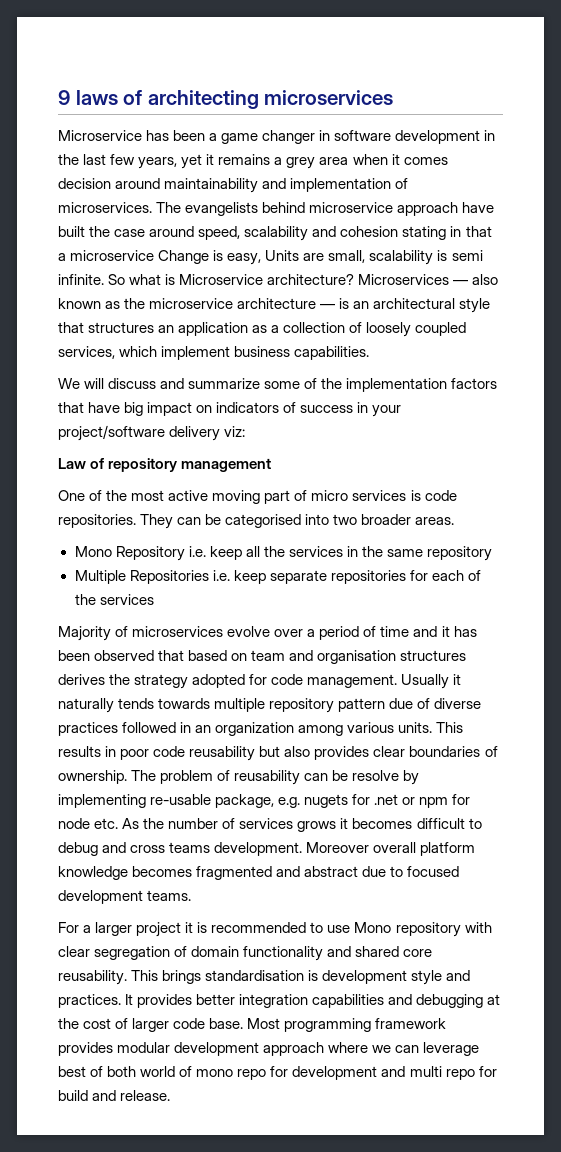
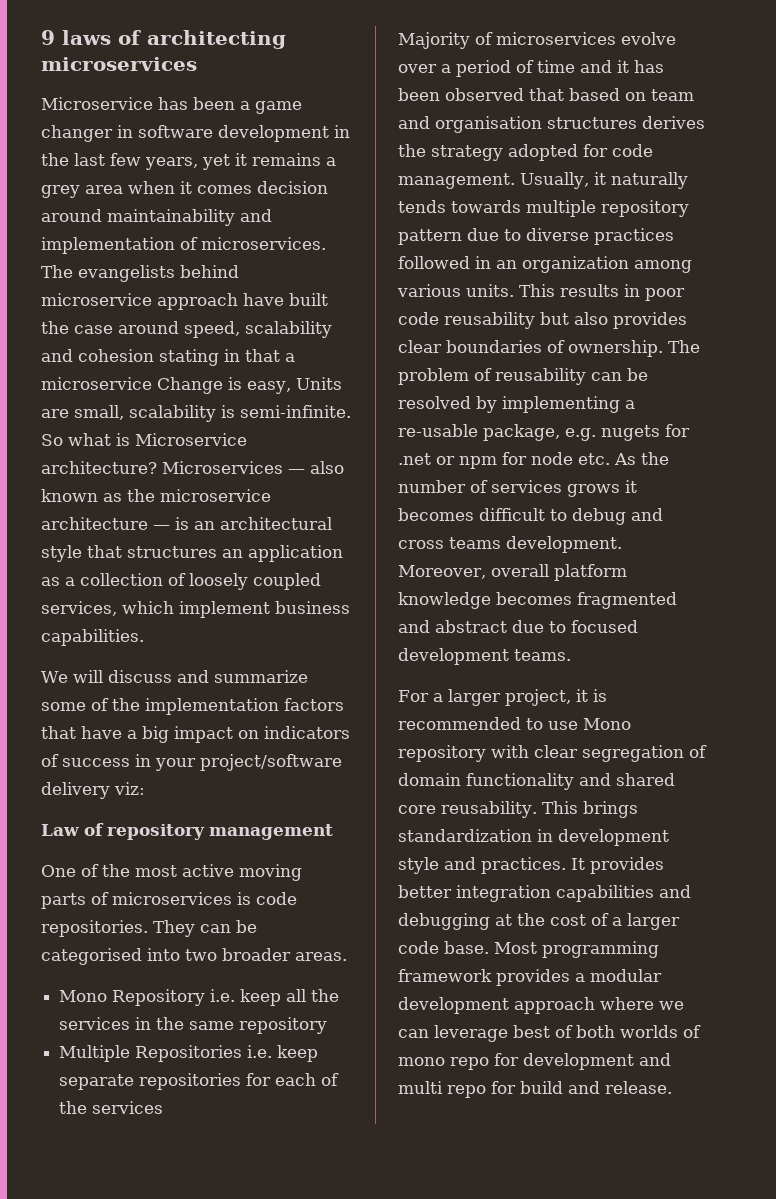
[451,250,483,261] [58,274,104,285] semi infinite. -> [240,405,351,418] semi-infinite.
(121, 407) none -> [127,730,137,739] a
[264,490,407,504] part of micro services -> [41,892,232,909] parts of microservices
[401,674,450,689] Usually -> [520,172,589,189] Usually,
[417,698,431,709] of -> [504,229,521,241] to
[352,770,400,781] resolve -> [398,396,471,409] resolved
(146, 801) none -> [625,400,635,409] a
[306,842,370,853] Moreover -> [398,565,486,579] Moreover,
[136,922,182,937] project -> [504,689,571,706] project,
[205,970,319,981] standardisation is -> [398,829,553,842] standardization in
(129, 1023) none -> [612,917,622,926] a
(113, 1049) none -> [575,973,585,982] a
[140,1066,176,1077] world -> [620,1025,678,1038] worlds

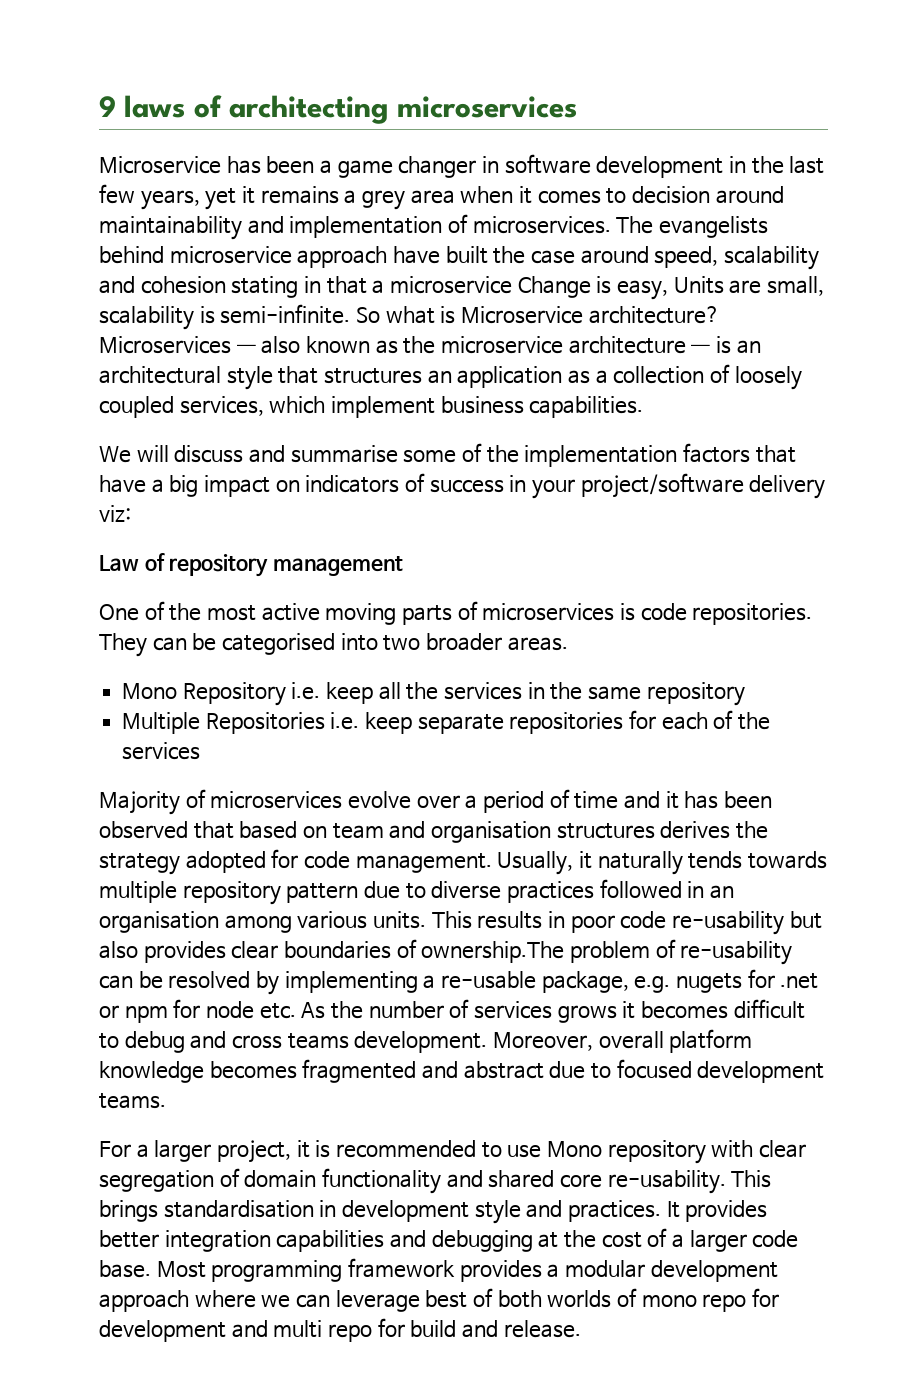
(252, 189) none -> [606,188,627,204] to
[213,670,308,683] summarize -> [290,445,398,463] summarise
[522,256,629,273] organization -> [99,911,219,933] organisation
[444,312,535,329] reusability -> [671,911,784,935] re-usability
[568,340,700,357] ownership. The -> [421,941,565,963] ownership.The
[495,368,586,385] reusability -> [680,941,793,965] re-usability
[441,801,537,818] reusability. -> [607,1170,726,1194] re-usability.
[398,829,532,842] standardization -> [163,1200,314,1218] standardisation

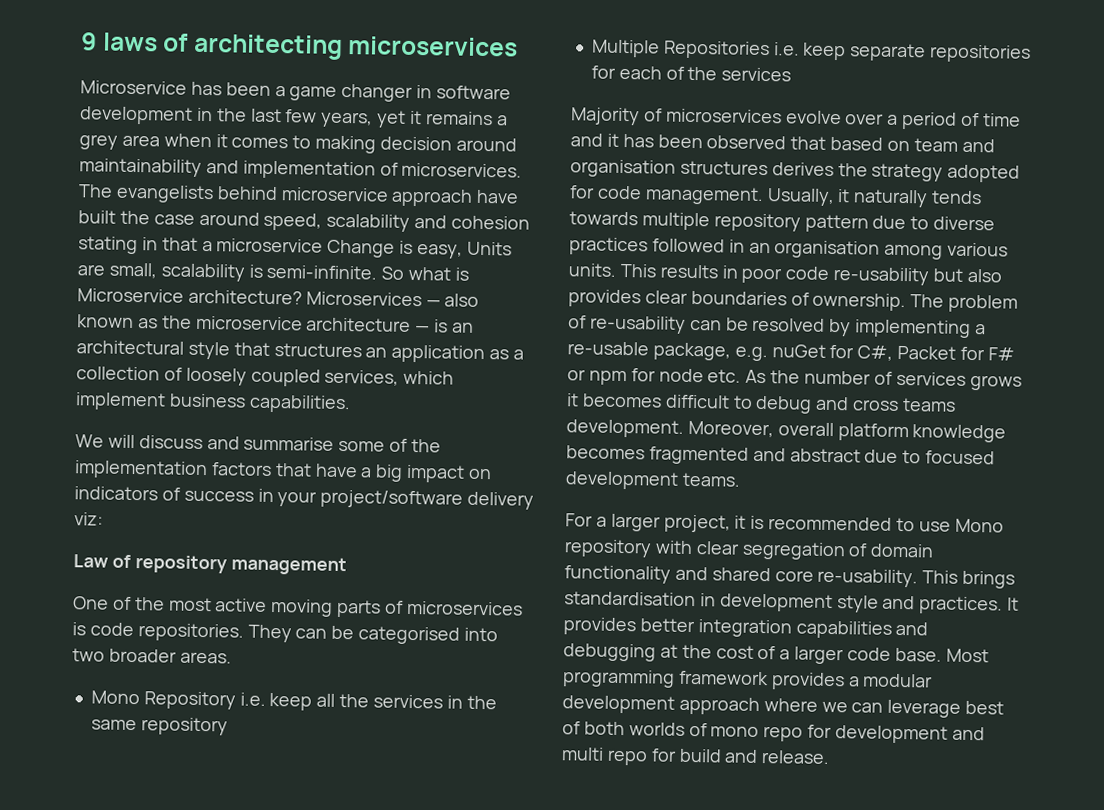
(627, 196) none -> [315,135,377,154] making
[421,941,565,963] ownership.The -> [812,292,945,312] ownership. The
[675,969,819,993] nugets for .net -> [771,344,1015,361] nuGet for C#, Packet for F#

